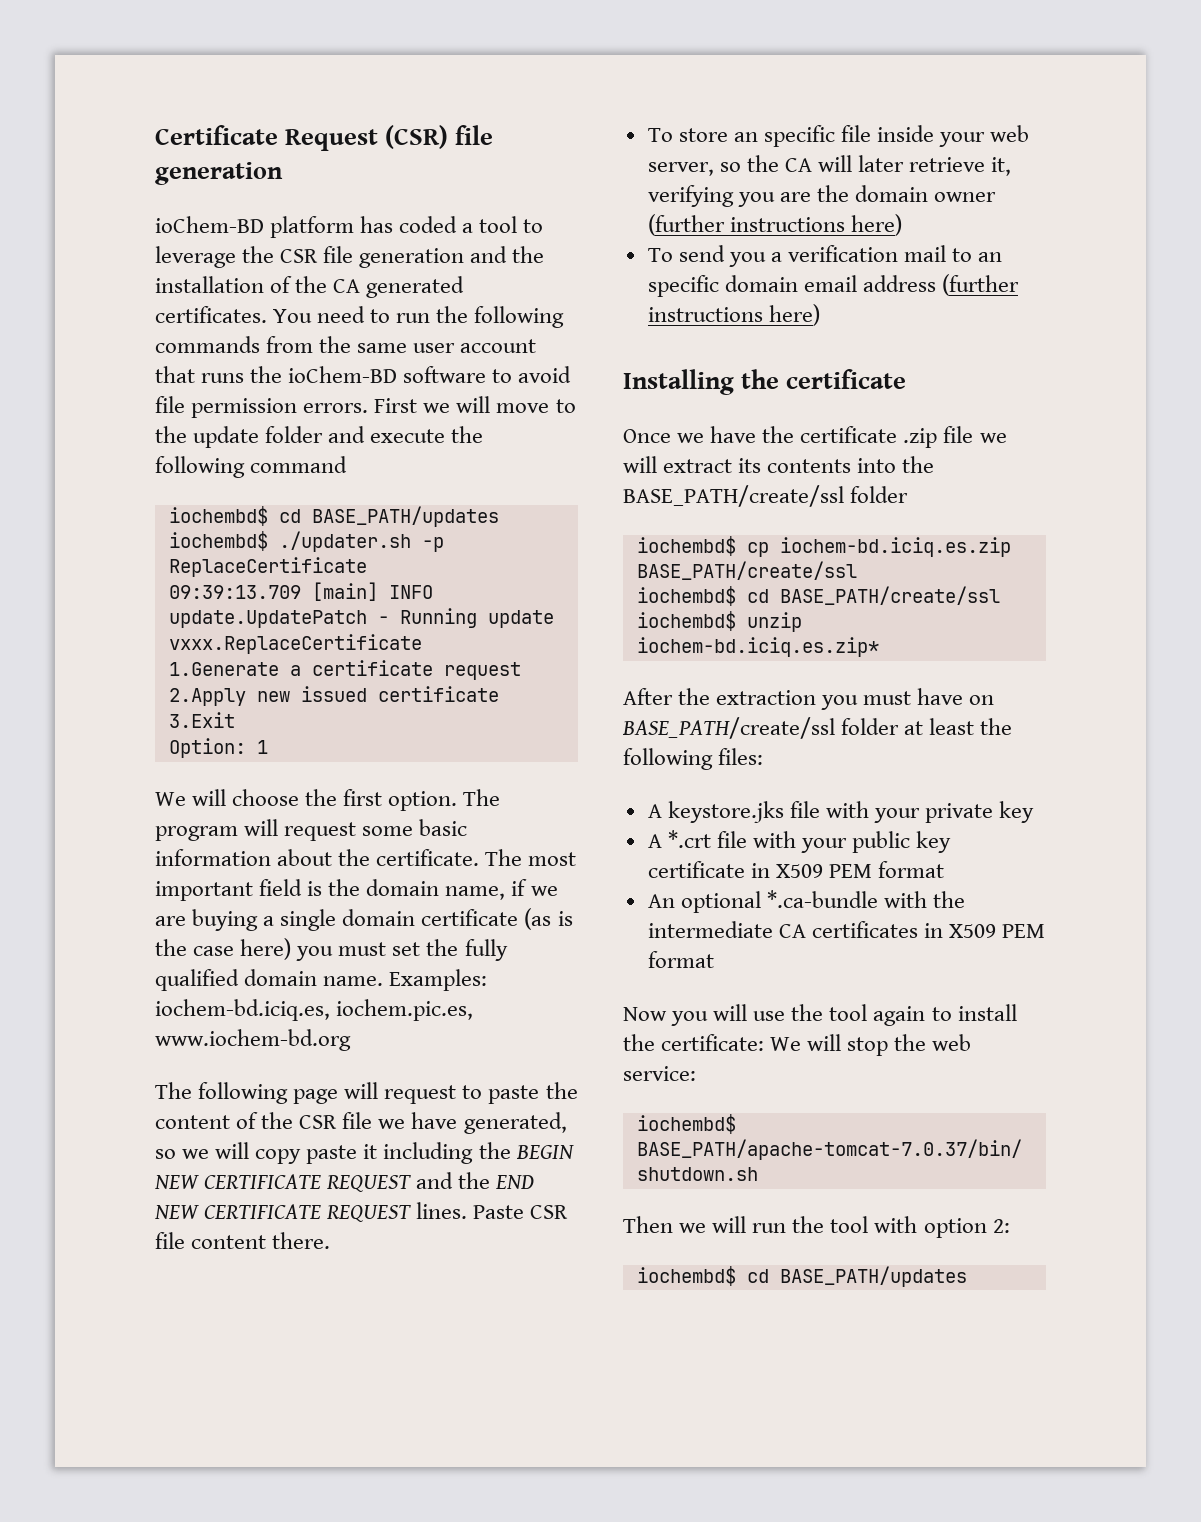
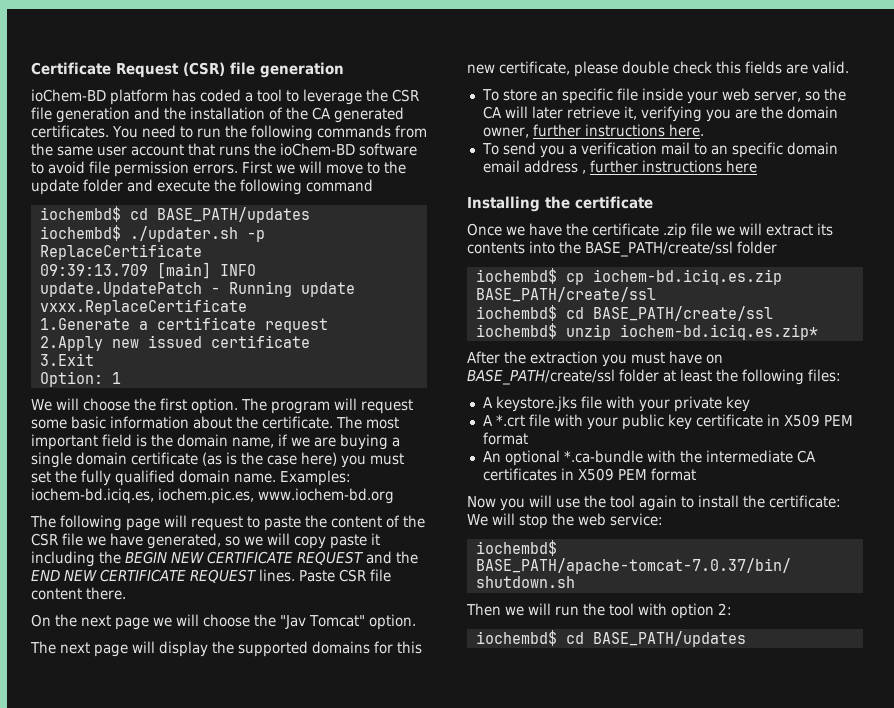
(331, 1240) none -> [31,614,416,630] [30,641,422,657] [467,61,849,77] // On the next page we will choose the "Jav Tomcat" option. // The next page will display the supported domains for this new certificate, please double check this fields are valid.
[934,192,997,202] [647,214,902,236] owner (further instructions here) -> [482,124,704,138] owner, further instructions here.
[942,274,1020,296] [647,304,820,326] (further instructions here) -> [581,160,757,174] , further instructions here

